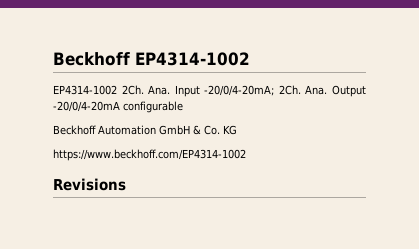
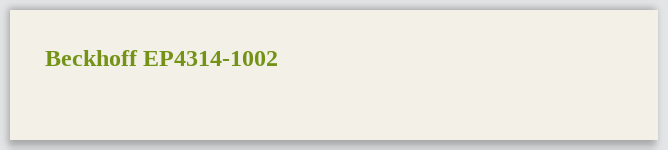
[53,85,366,97] [53,101,183,113] [53,125,237,135] [53,149,246,161] [53,178,126,191] // EP4314-1002 2Ch. Ana. Input -20/0/4-20mA; 2Ch. Ana. Output -20/0/4-20mA configurable // Beckhoff Automation GmbH & Co. KG // https://www.beckhoff.com/EP4314-1002 // Revisions -> (279, 58) none

